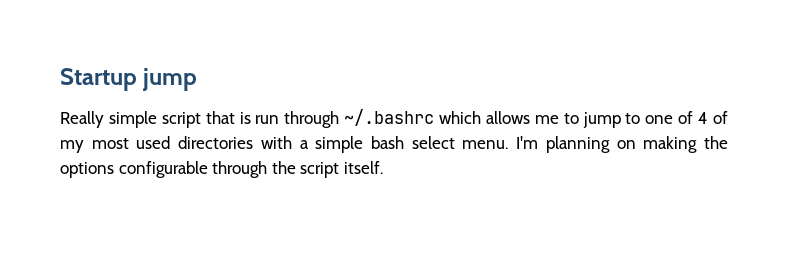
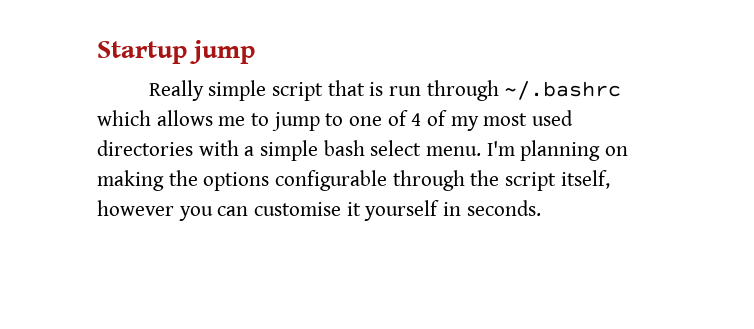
[343,161,383,174] itself. -> [560,170,610,189] [97,200,541,221] itself, however you can customise it yourself in seconds.

